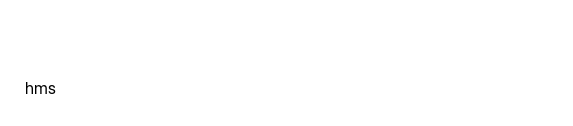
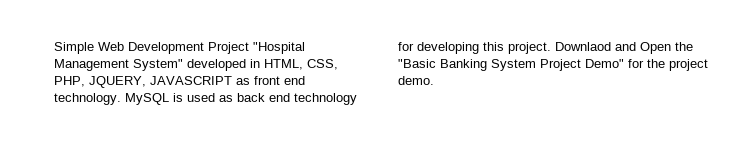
[25,82,56,94] hms -> [54,42,305,54] [54,59,338,71] [54,76,305,88] [54,93,357,105] [398,42,693,54] [398,59,708,71] [398,76,434,85] Simple Web Development Project "Hospital Management System" developed in HTML, CSS, PHP, JQUERY, JAVASCRIPT as front end technology. MySQL is used as back end technology for developing this project. Downlaod and Open the "Basic Banking System Project Demo" for the project demo.

